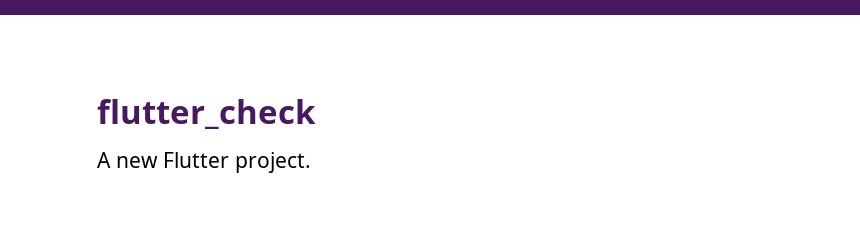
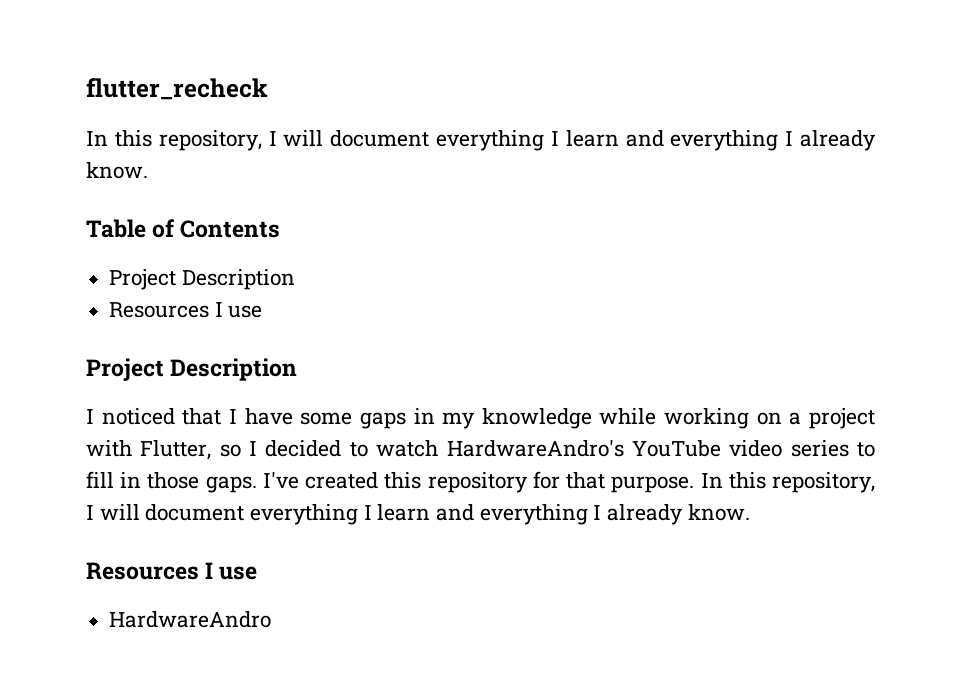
[97,99,316,129] [97,152,312,173] flutter_check // A new Flutter project. -> [86,78,268,100] [86,130,877,151] [86,162,148,179] [86,219,281,238] [109,269,295,290] [109,302,263,318] [86,358,298,381] [86,408,875,429] [86,440,875,460] [86,471,876,493] [86,504,750,525] [86,562,258,580] [109,611,272,628] flutter_recheck // In this repository, I will document everything I learn and everything I already know. // Table of Contents // Project Description // Resources I use // Project Description // I noticed that I have some gaps in my knowledge while working on a project with Flutter, so I decided to watch HardwareAndro's YouTube video series to fill in those gaps. I've created this repository for that purpose. In this repository, I will document everything I learn and everything I already know. // Resources I use // HardwareAndro

